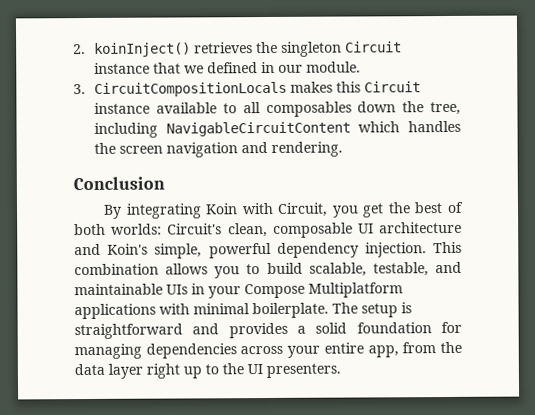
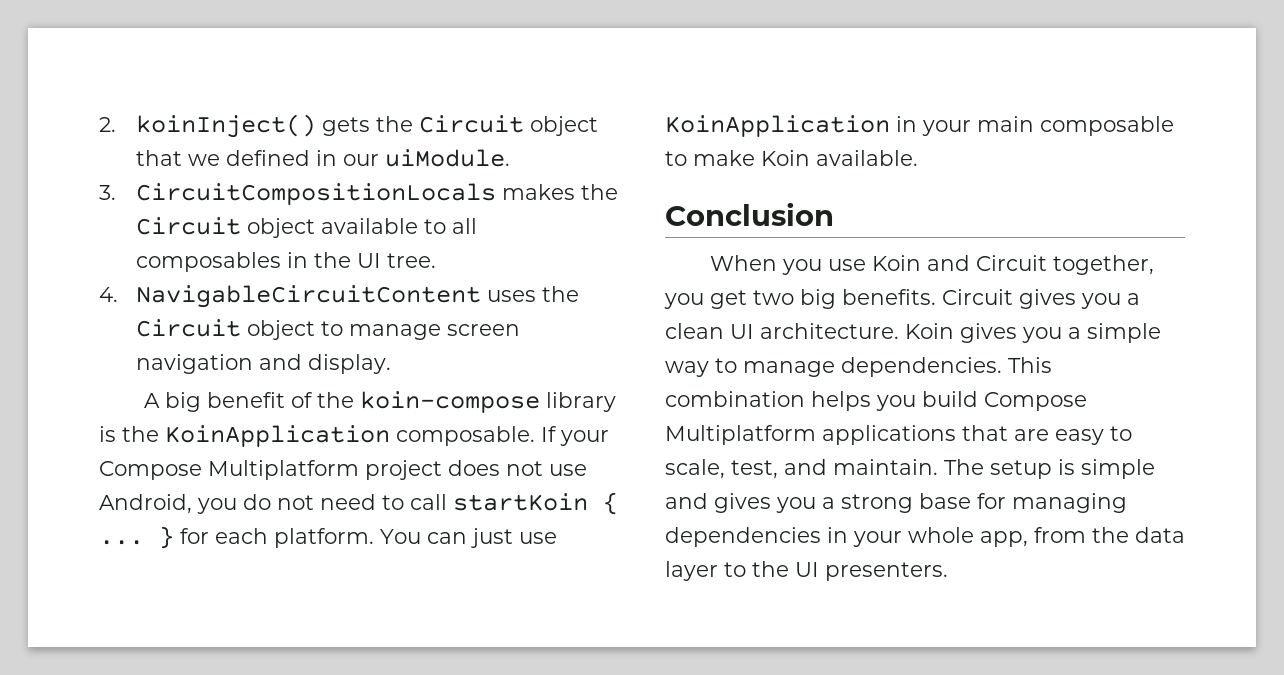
[194,41,403,57] [94,62,151,74] retrieves the singleton Circuit instance -> [321,115,598,136] gets the Circuit object
[306,61,362,73] module. -> [384,149,510,167] uiModule.
[336,81,422,93] [94,102,151,114] this Circuit instance -> [580,184,618,200] [135,217,315,238] the Circuit object
[357,101,461,116] [94,120,461,138] [94,141,344,158] [73,176,165,191] [103,201,465,219] [74,221,462,238] [74,241,462,259] [74,261,462,279] [74,282,403,299] [74,302,412,320] [74,321,462,340] [74,342,364,360] down the tree, including NavigableCircuitContent which handles the screen navigation and rendering. // Conclusion // By integrating Koin with Circuit, you get the best of both worlds: Circuit's clean, composable UI architecture and Koin's simple, powerful dependency injection. This combination allows you to build scalable, testable, and maintainable UIs in your Compose Multiplatform applications with minimal boilerplate. The setup is straightforward and provides a solid foundation for managing dependencies across your entire -> [286,252,436,268] [99,285,579,308] [135,319,520,340] [135,354,391,374] [143,391,616,413] [99,425,609,447] [99,460,587,480] [99,492,618,515] [99,526,557,549] [665,115,1174,137] [665,150,918,166] [665,202,834,226] [709,255,1154,275] [664,289,1140,309] [665,323,1161,343] [665,357,1052,377] [665,391,1087,411] [665,425,1132,445] [665,459,1155,479] [665,493,1127,513] [665,527,974,547] in the UI tree. // 4. NavigableCircuitContent uses the Circuit object to manage screen navigation and display. // A big benefit of the koin-compose library is the KoinApplication composable. If your Compose Multiplatform project does not use Android, you do not need to call startKoin { ... } for each platform. You can just use KoinApplication in your main composable to make Koin available. // Conclusion // When you use Koin and Circuit together, you get two big benefits. Circuit gives you a clean UI architecture. Koin gives you a simple way to manage dependencies. This combination helps you build Compose Multiplatform applications that are easy to scale, test, and maintain. The setup is simple and gives you a strong base for managing dependencies in your whole
[146,363,202,379] right up -> (718, 571) none

